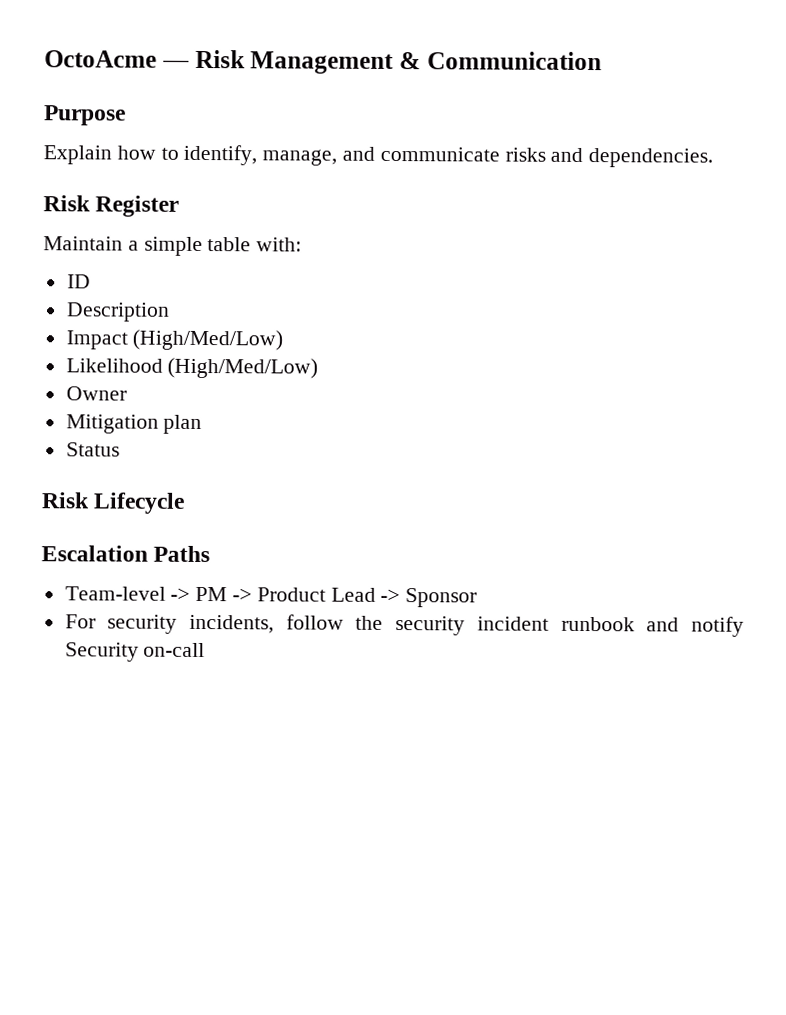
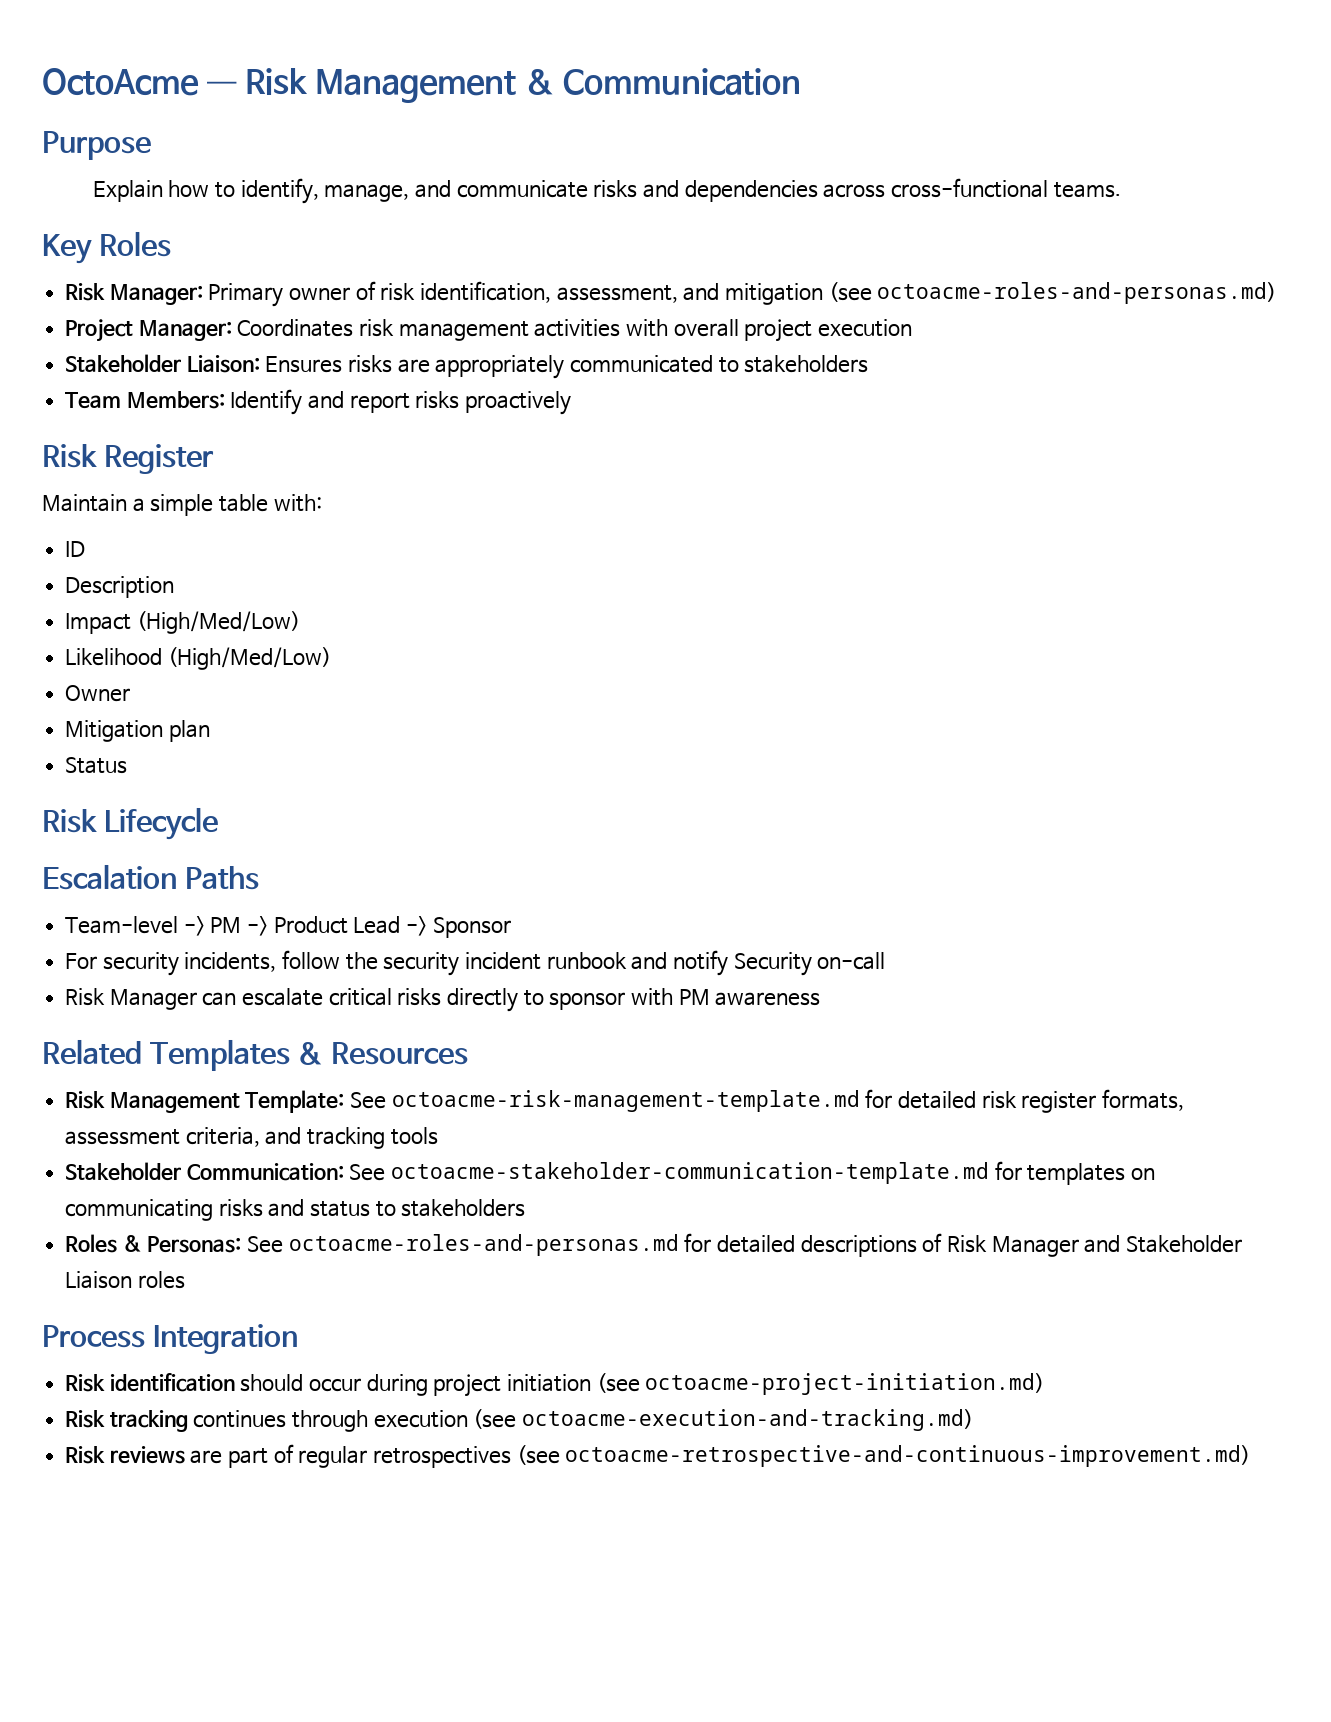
[588,148,714,168] dependencies. -> [684,178,1121,202] [42,231,171,264] [65,281,1277,307] [65,319,913,342] [65,354,869,379] [65,389,572,415] dependencies across cross-functional teams. // Key Roles // Risk Manager: Primary owner of risk identification, assessment, and mitigation (see octoacme-roles-and-personas.md) // Project Manager: Coordinates risk management activities with overall project execution // Stakeholder Liaison: Ensures risks are appropriately communicated to stakeholders // Team Members: Identify and report risks proactively
(206, 650) none -> [65,988,821,1012] [42,1039,468,1071] [65,1089,1185,1113] [65,1127,438,1149] [65,1161,1156,1185] [65,1199,526,1221] [65,1233,1243,1257] [65,1271,185,1289] [42,1324,298,1354] [65,1373,1045,1397] [65,1409,974,1432] [65,1444,1251,1468] // Risk Manager can escalate critical risks directly to sponsor with PM awareness // Related Templates & Resources // Risk Management Template: See octoacme-risk-management-template.md for detailed risk register formats, assessment criteria, and tracking tools // Stakeholder Communication: See octoacme-stakeholder-communication-template.md for templates on communicating risks and status to stakeholders // Roles & Personas: See octoacme-roles-and-personas.md for detailed descriptions of Risk Manager and Stakeholder Liaison roles // Process Integration // Risk identification should occur during project initiation (see octoacme-project-initiation.md) // Risk tracking continues through execution (see octoacme-execution-and-tracking.md) // Risk reviews are part of regular retrospectives (see octoacme-retrospective-and-continuous-improvement.md)

